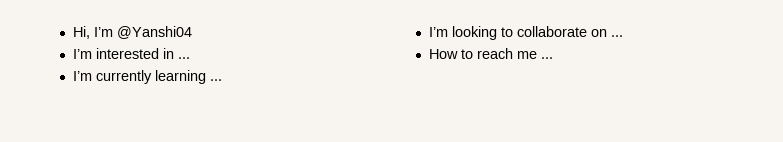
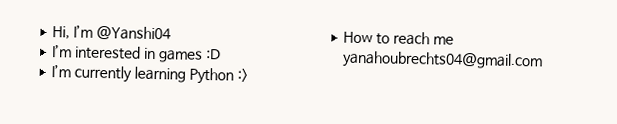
[177,57,190,59] ... -> [157,49,221,63] games :D
[209,79,222,81] [428,26,623,40] ... // I’m looking to collaborate on ... -> [188,67,248,85] Python :>
[540,57,553,59] ... -> [342,50,544,71] yanahoubrechts04@gmail.com

